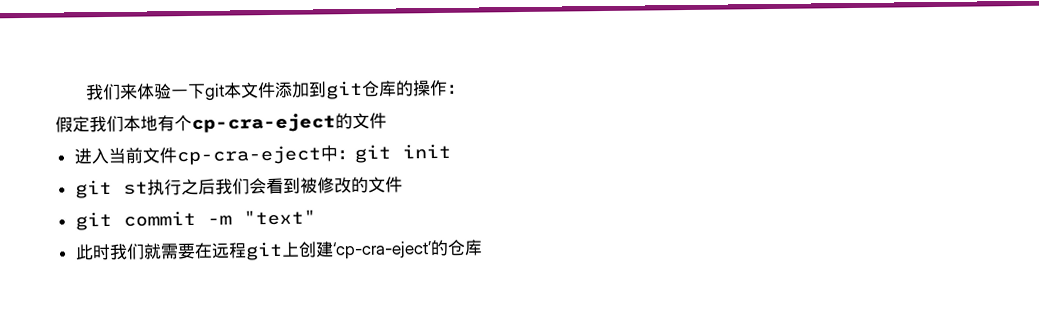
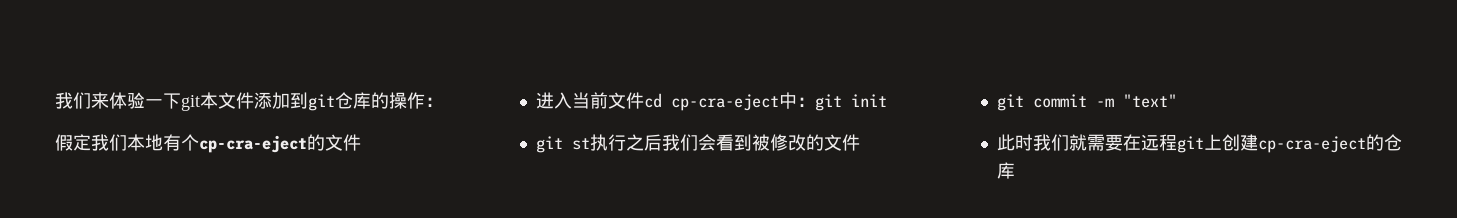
(177, 155) none -> [643,93,662,108] cd
[331,241,432,260] ‘cp-cra-eject’ -> [1257,136,1366,153] cp-cra-eject

